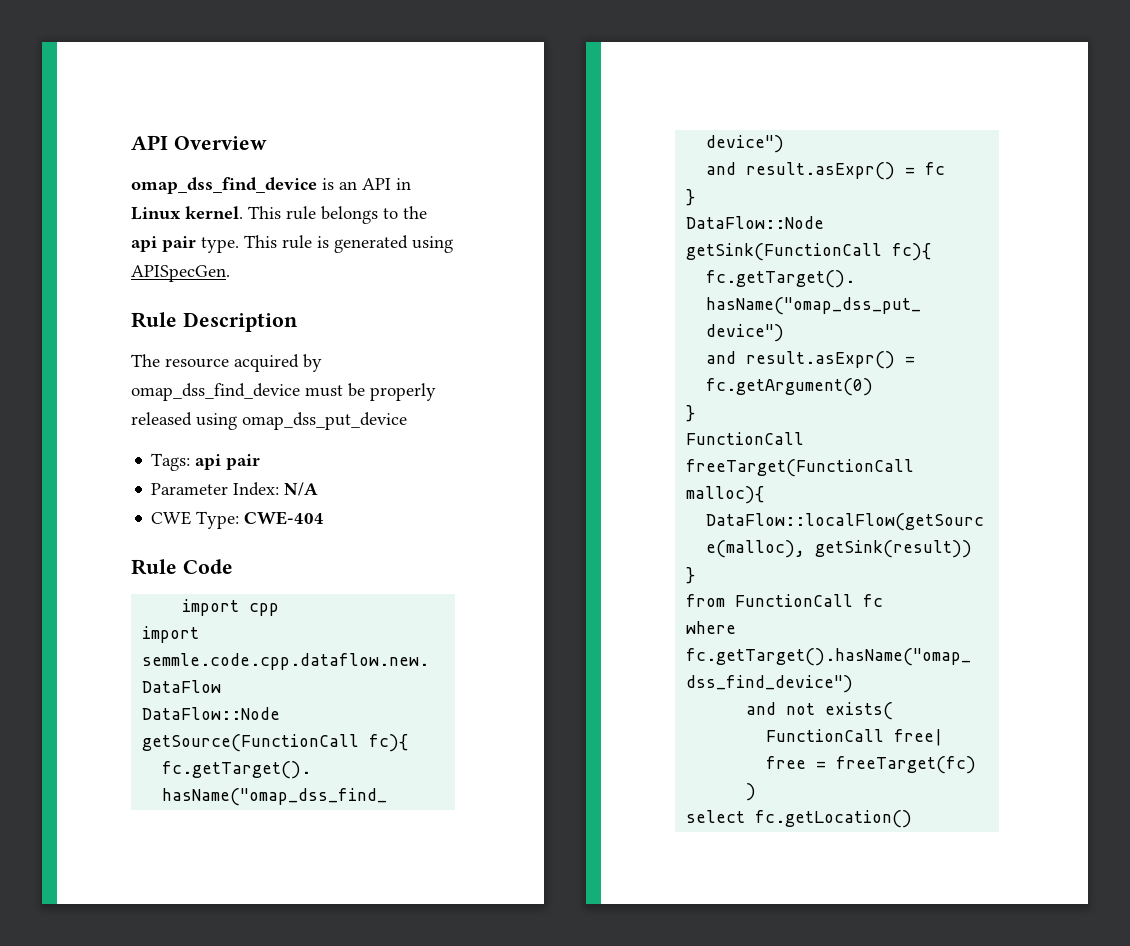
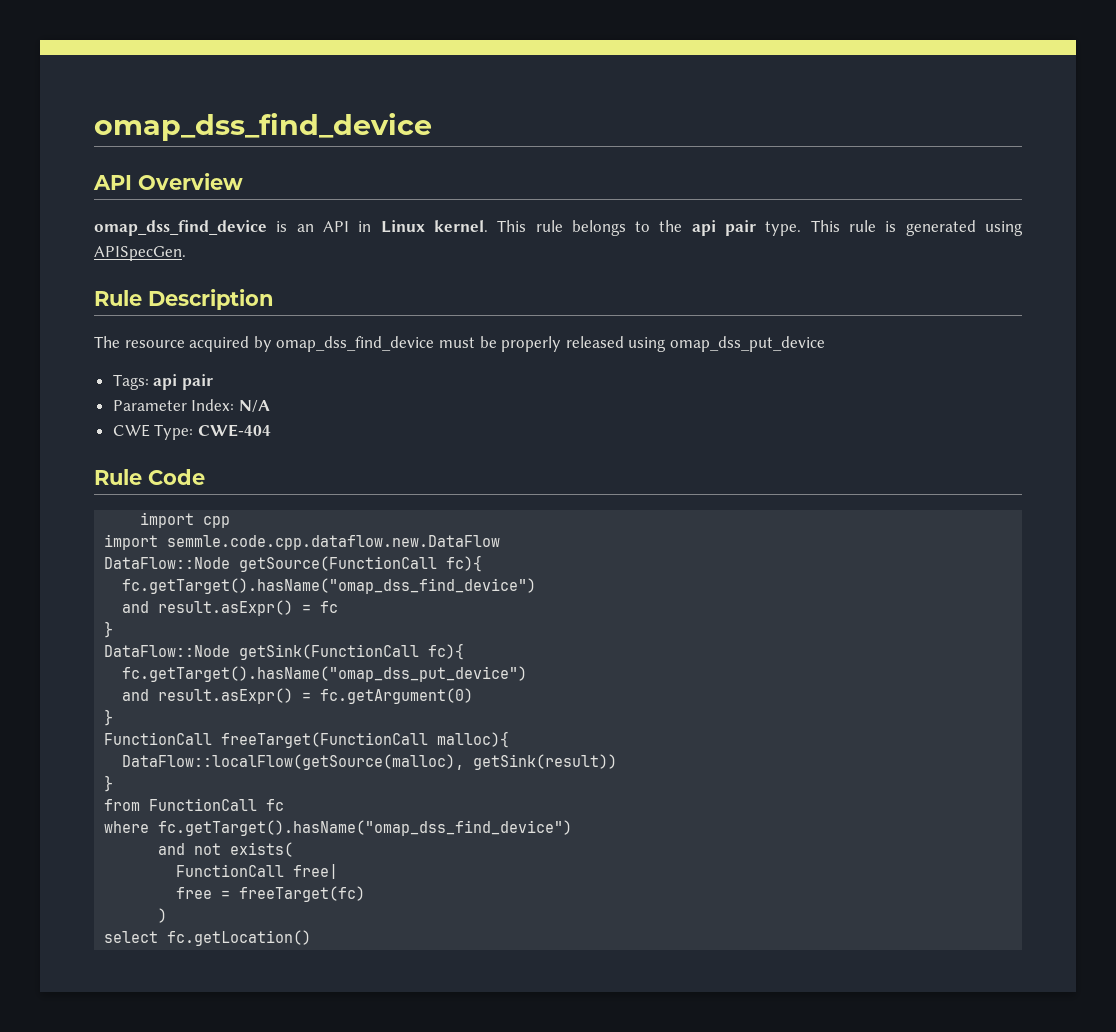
(131, 142) none -> [94,113,432,141] omap_dss_find_device //

